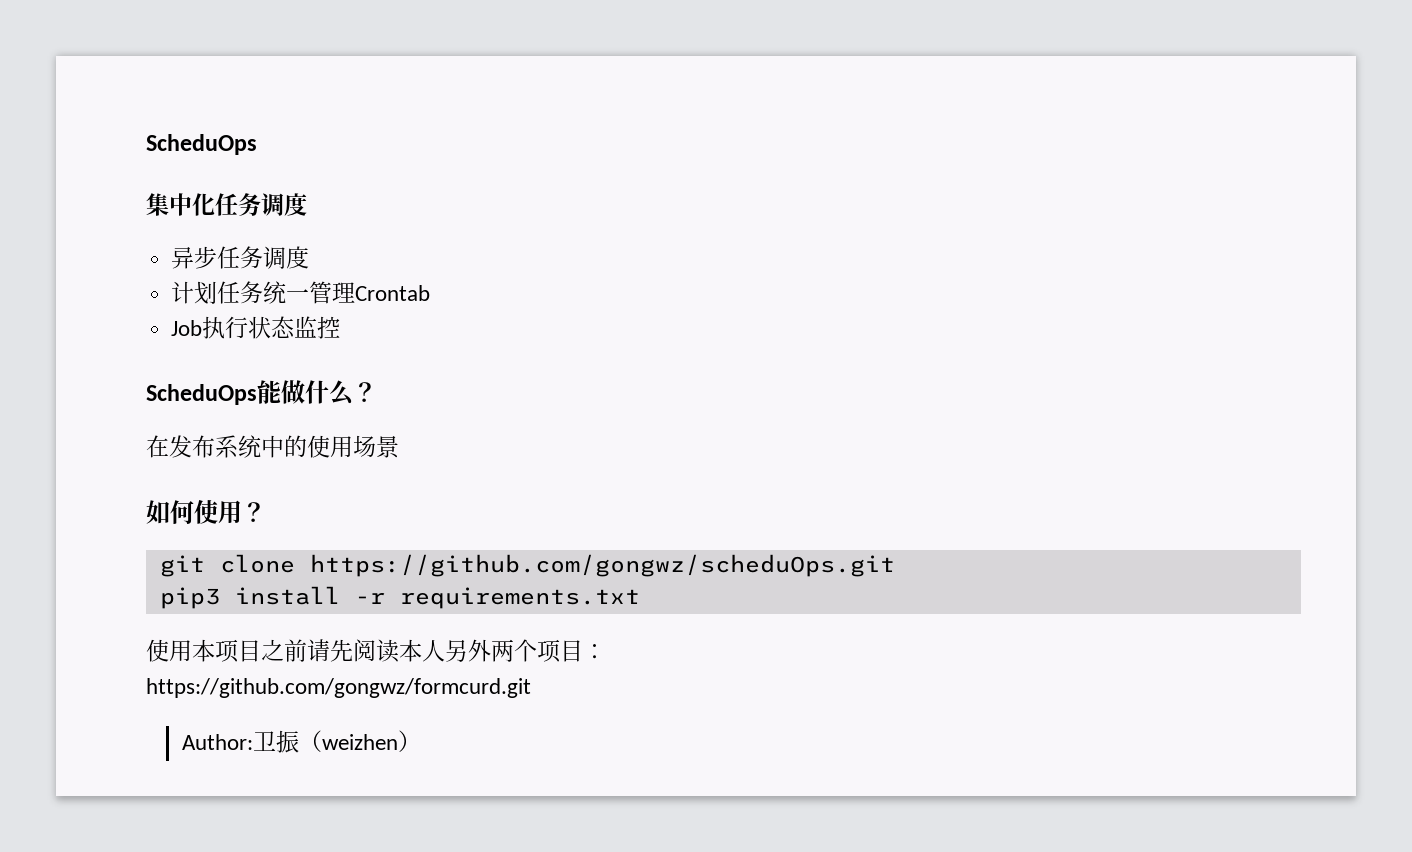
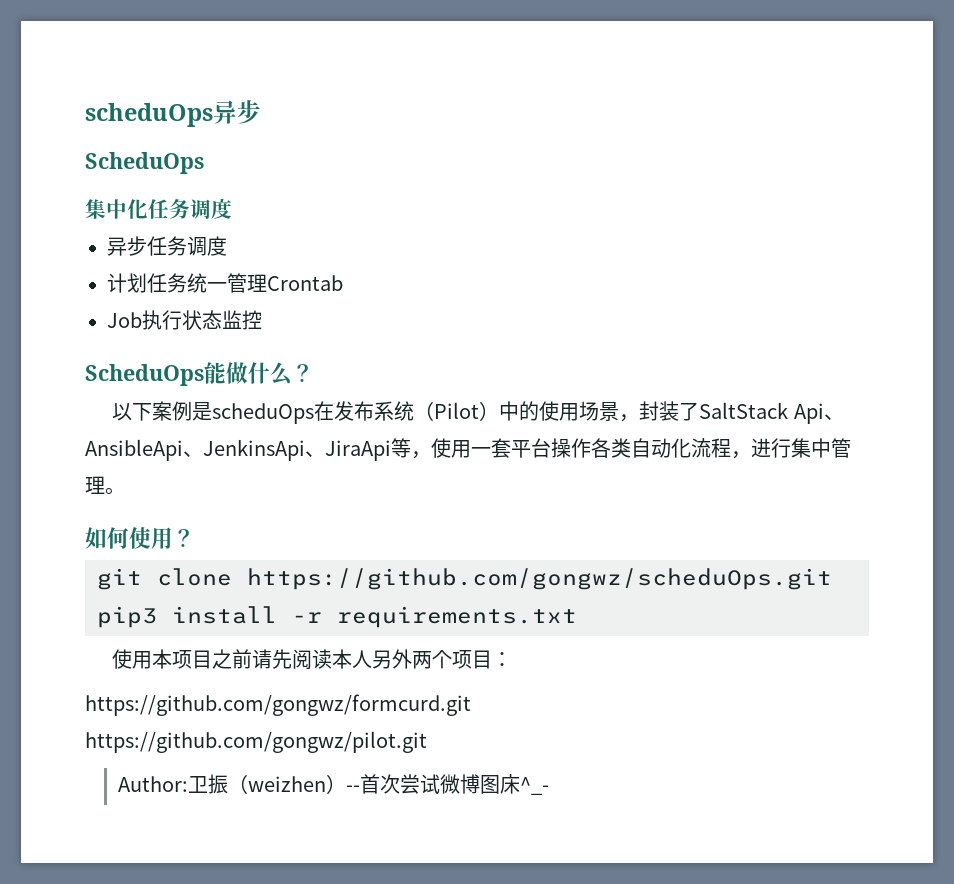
(146, 144) none -> [85,100,261,127] scheduOps异步 //
(377, 392) none -> [112,401,315,424] 以下案例是scheduOps
(261, 446) none -> [414,401,500,421] （Pilot）
(399, 446) none -> [619,401,844,424] [85,438,851,461] [85,476,125,495] ，封装了SaltStack Api、AnsibleApi、JenkinsApi、JiraApi等，使用一套平台操作各类自动化流程，进行集中管理。
(531, 688) none -> [85,731,427,753] // https://github.com/gongwz/pilot.git
(422, 741) none -> [346,774,550,795] --首次尝试微博图床^_-

